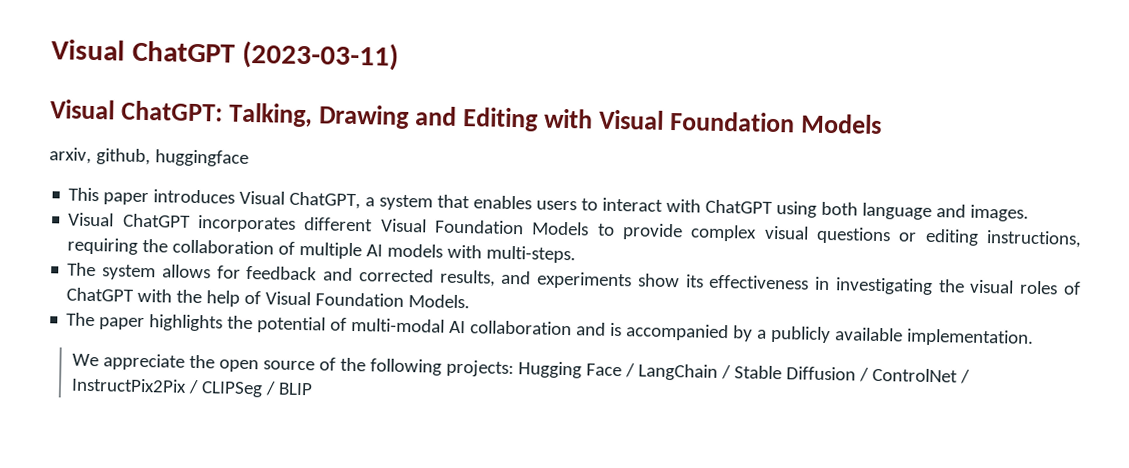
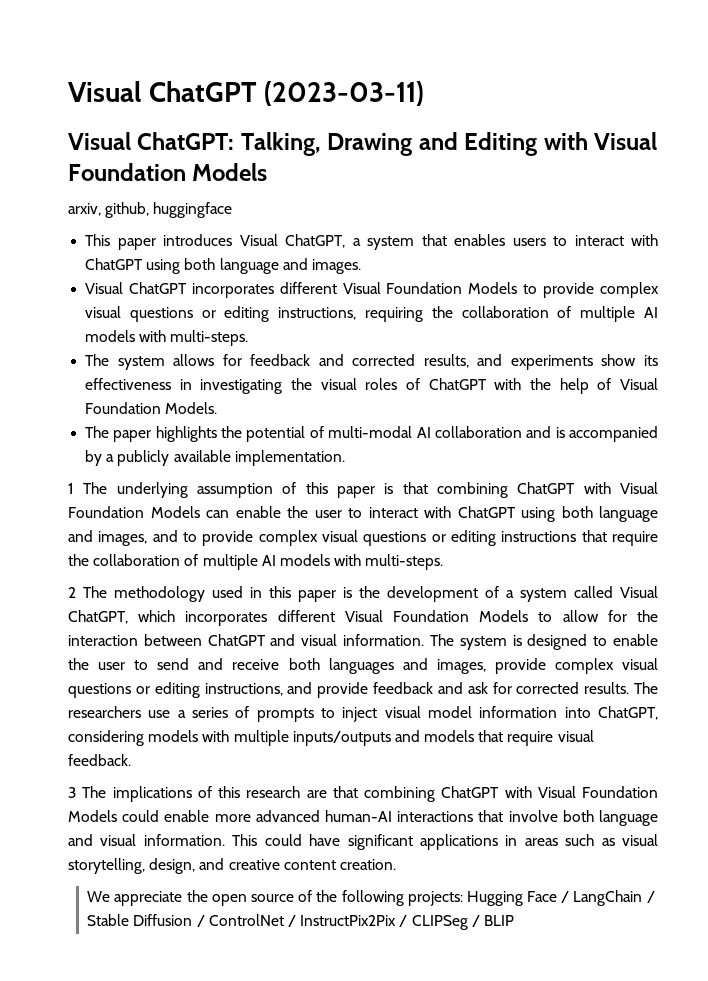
(1035, 337) none -> [68,482,658,498] [68,506,658,522] [68,530,658,546] [68,554,444,570] [68,586,658,602] [68,610,658,626] [68,634,658,650] [68,658,658,674] [68,682,658,698] [68,706,658,722] [68,730,594,746] [68,754,131,766] [68,786,658,802] [68,810,658,826] [68,834,658,850] [68,858,396,874] // 1 The underlying assumption of this paper is that combining ChatGPT with Visual Foundation Models can enable the user to interact with ChatGPT using both language and images, and to provide complex visual questions or editing instructions that require the collaboration of multiple AI models with multi-steps. // 2 The methodology used in this paper is the development of a system called Visual ChatGPT, which incorporates different Visual Foundation Models to allow for the interaction between ChatGPT and visual information. The system is designed to enable the user to send and receive both languages and images, provide complex visual questions or editing instructions, and provide feedback and ask for corrected results. The researchers use a series of prompts to inject visual model information into ChatGPT, considering models with multiple inputs/outputs and models that require visual feedback. // 3 The implications of this research are that combining ChatGPT with Visual Foundation Models could enable more advanced human-AI interactions that involve both language and visual information. This could have significant applications in areas such as visual storytelling, design, and creative content creation.

